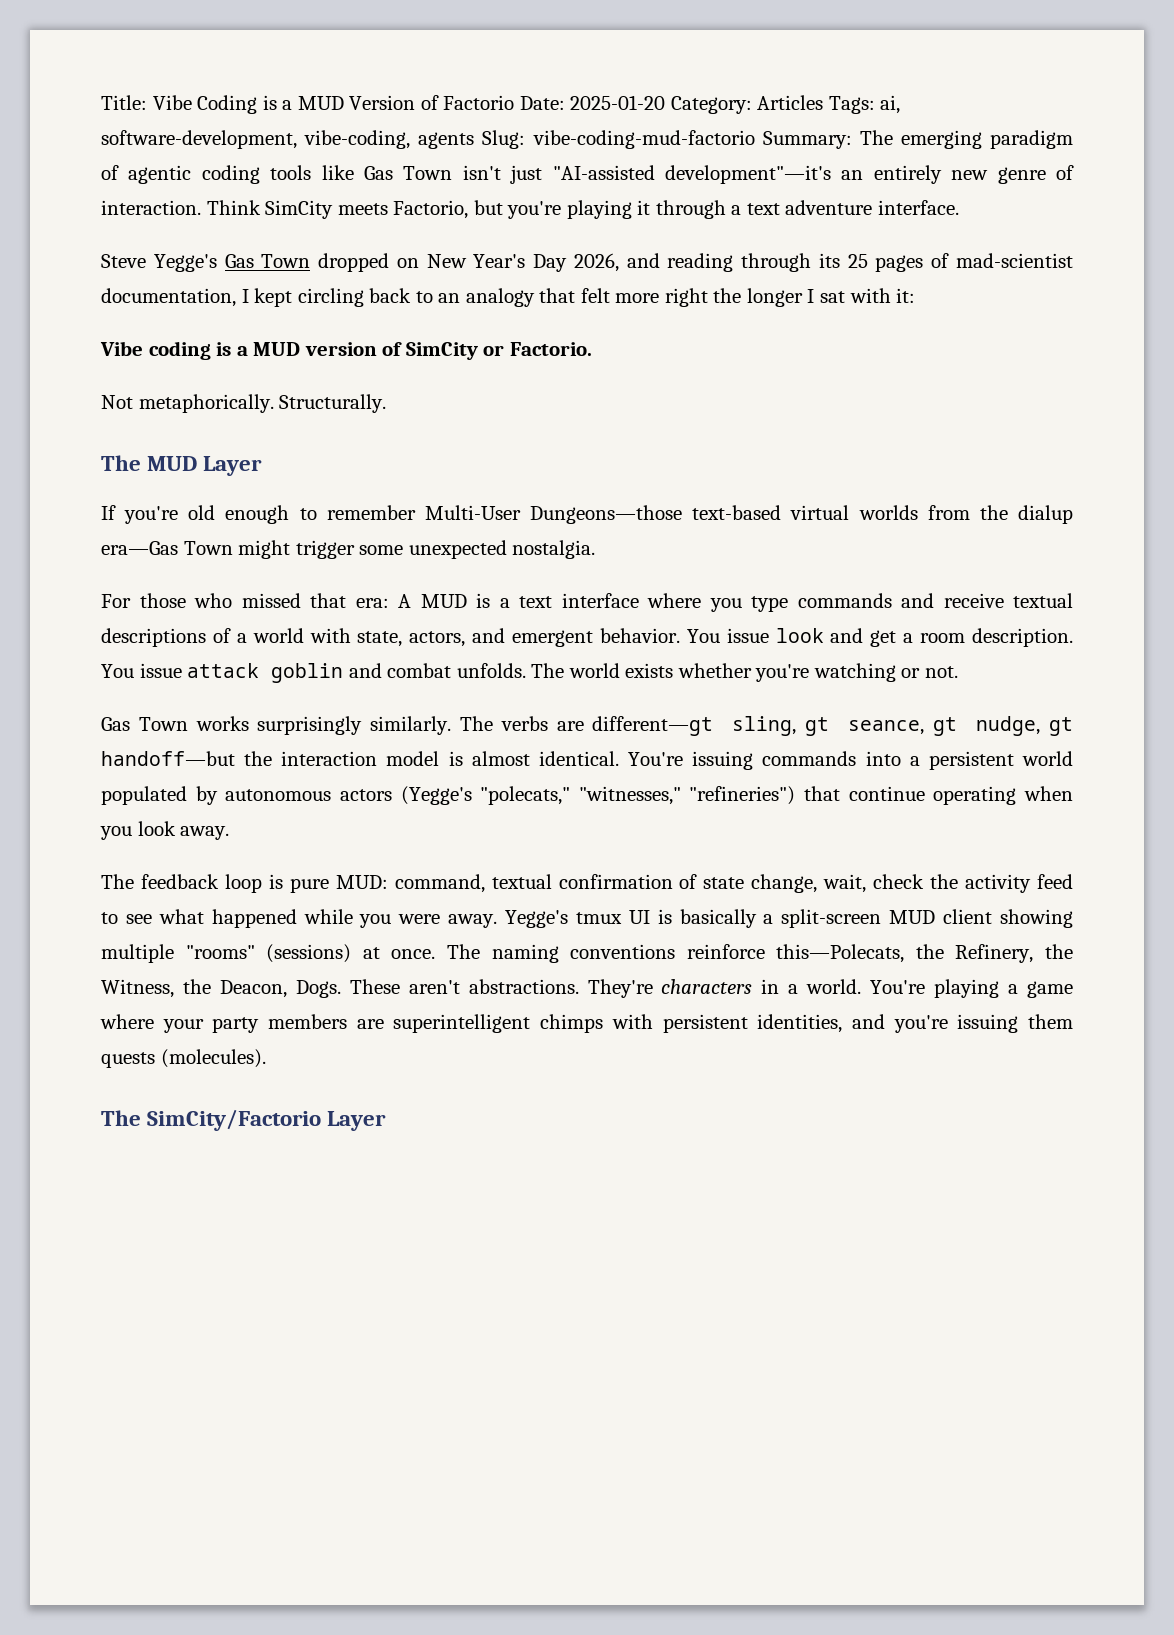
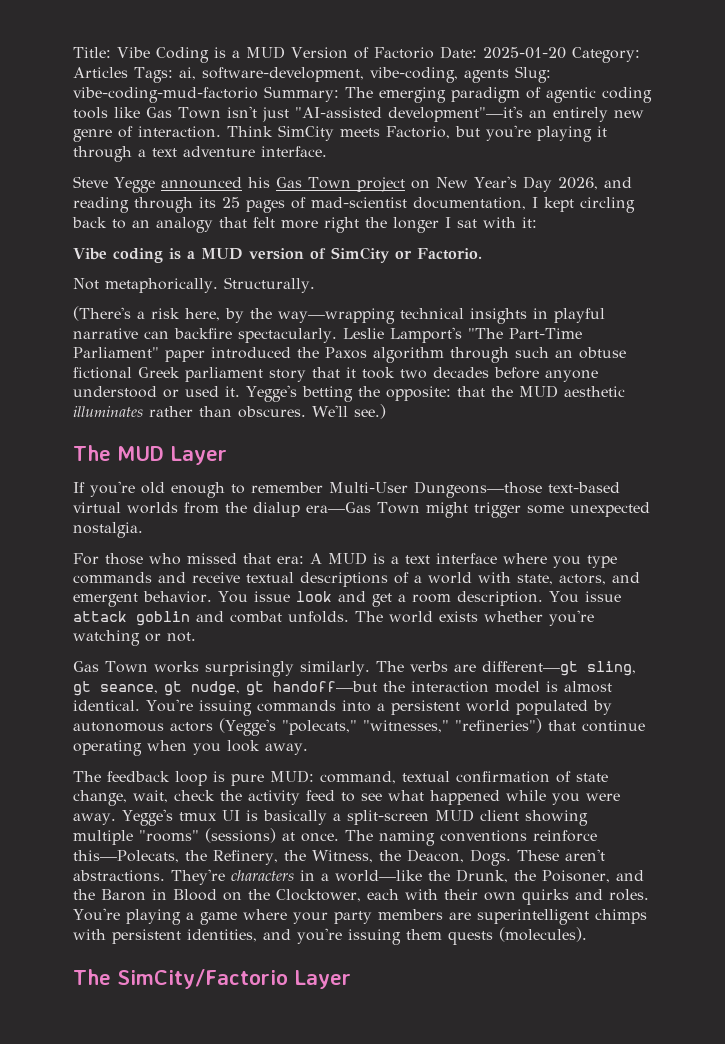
[153,253,390,272] Yegge's Gas Town dropped -> [114,177,405,193] Yegge announced his Gas Town project
(387, 403) none -> [73,306,605,324] [73,327,582,343] [73,347,626,363] [73,367,598,382] [73,385,625,402] [73,404,386,419] // (There's a risk here, by the way—wrapping technical insights in playful narrative can backfire spectacularly. Leslie Lamport's "The Part-Time Parliament" paper introduced the Paxos algorithm through such an obtuse fictional Greek parliament story that it took two decades before anyone understood or used it. Yegge's betting the opposite: that the MUD aesthetic illuminates rather than obscures. We'll see.)
[806,979,862,994] world. -> [335,869,644,883] [73,889,649,905] world—like the Drunk, the Poisoner, and the Baron in Blood on the Clocktower, each with their own quirks and roles.

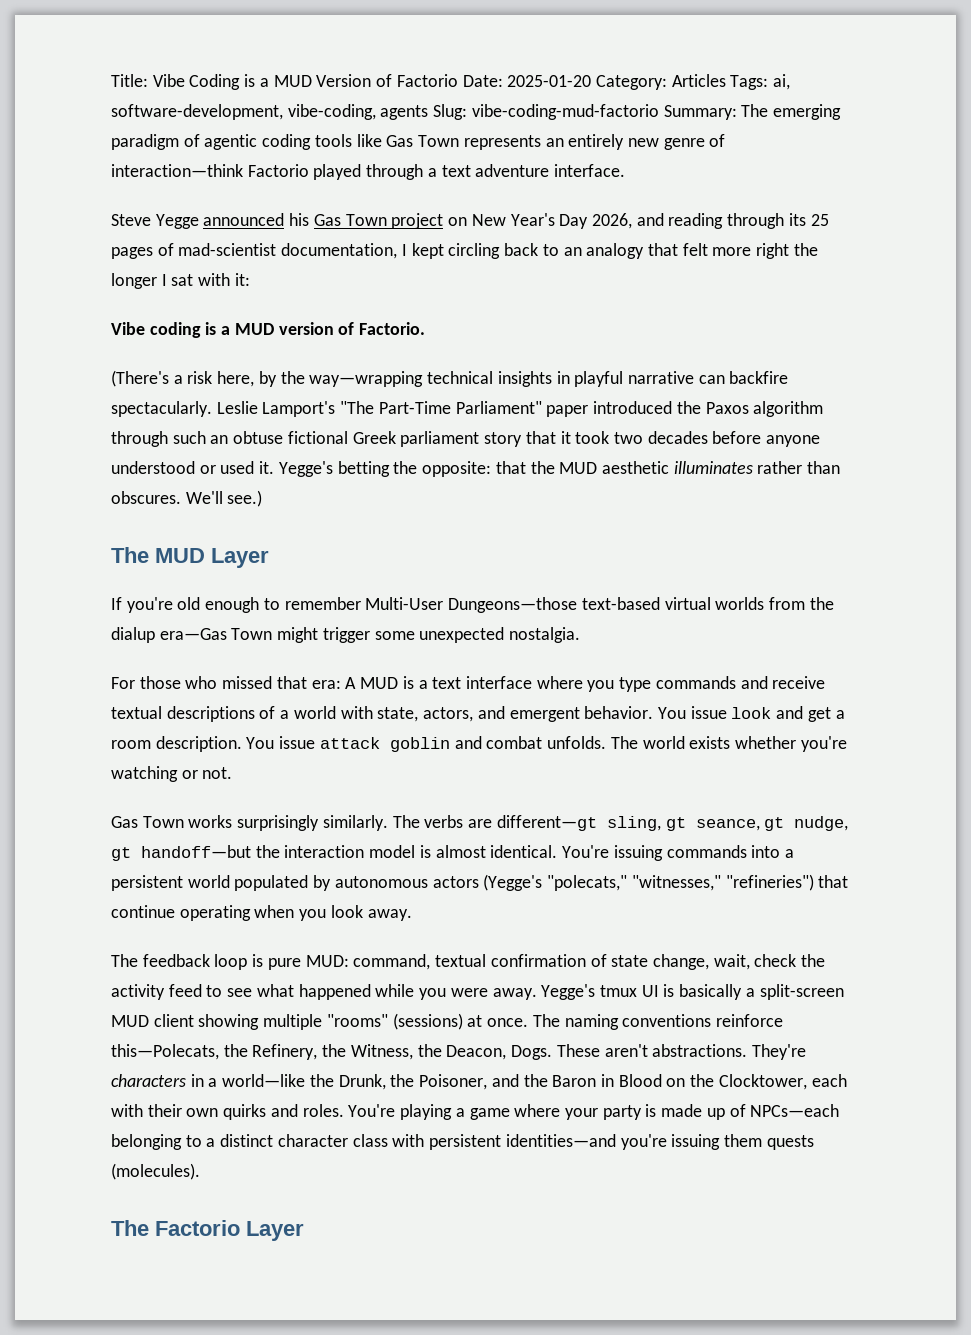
[226,106,523,122] isn't just "AI-assisted development"—it's -> [463,135,541,150] represents
[138,125,607,142] interaction. Think SimCity meets Factorio, but you're playing it -> [111,164,362,180] interaction—think Factorio played
[331,247,412,263] SimCity or -> (355, 328) none
[73,277,315,293] // Not metaphorically. Structurally. -> (426, 328) none
[377,909,647,925] [73,929,291,944] members are superintelligent chimps with persistent identities, and -> [645,1104,840,1120] [111,1134,616,1150] is made up of NPCs—each belonging to a distinct character class with persistent identities—and
[117,969,288,989] SimCity/Factorio -> [155,1220,240,1236] Factorio

